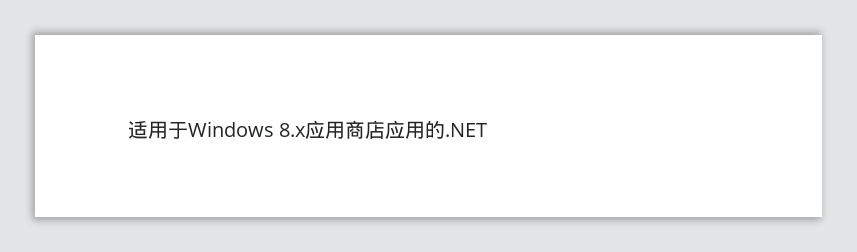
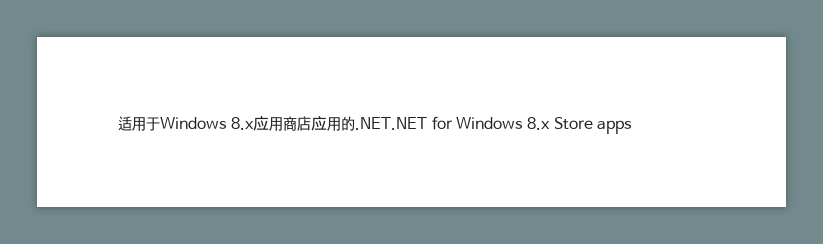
[445,123,488,137] .NET -> [355,116,632,134] .NET.NET for Windows 8.x Store apps

